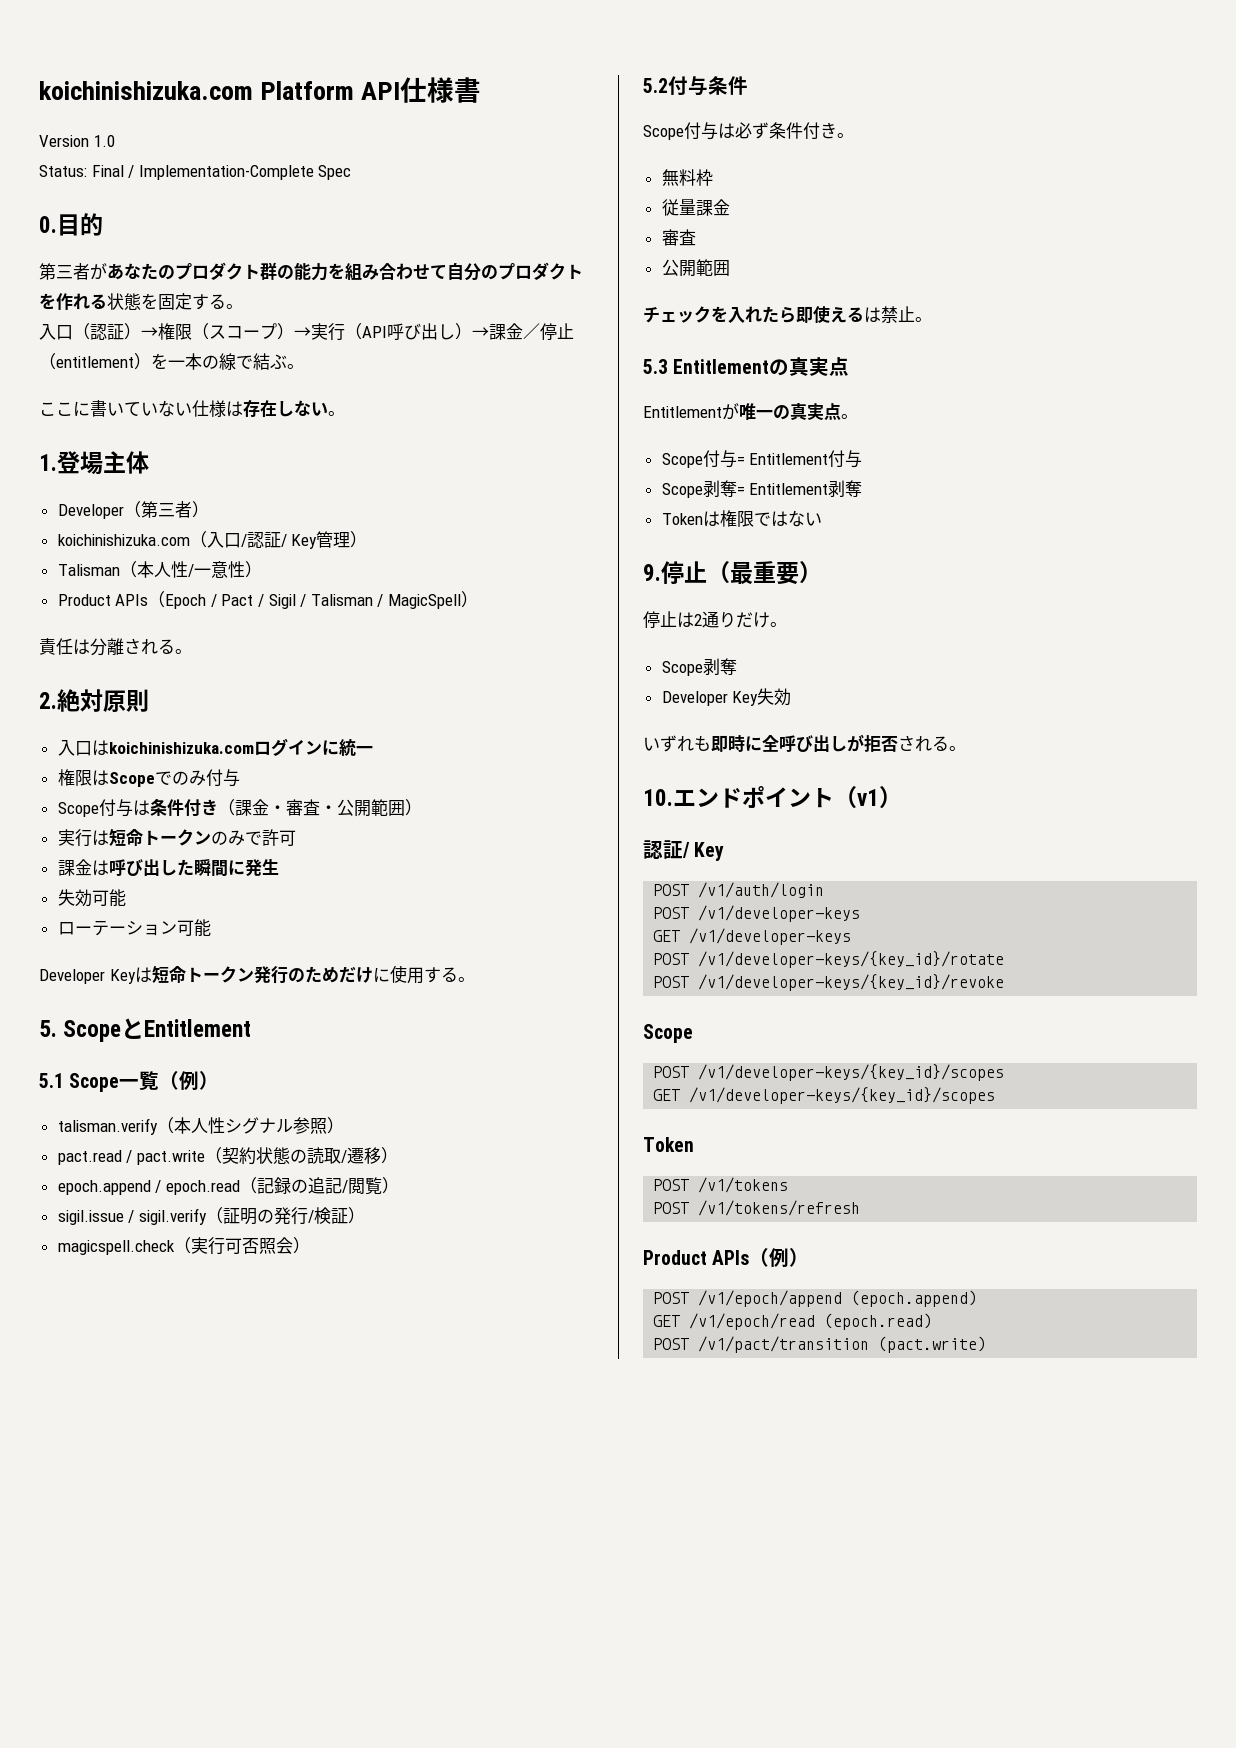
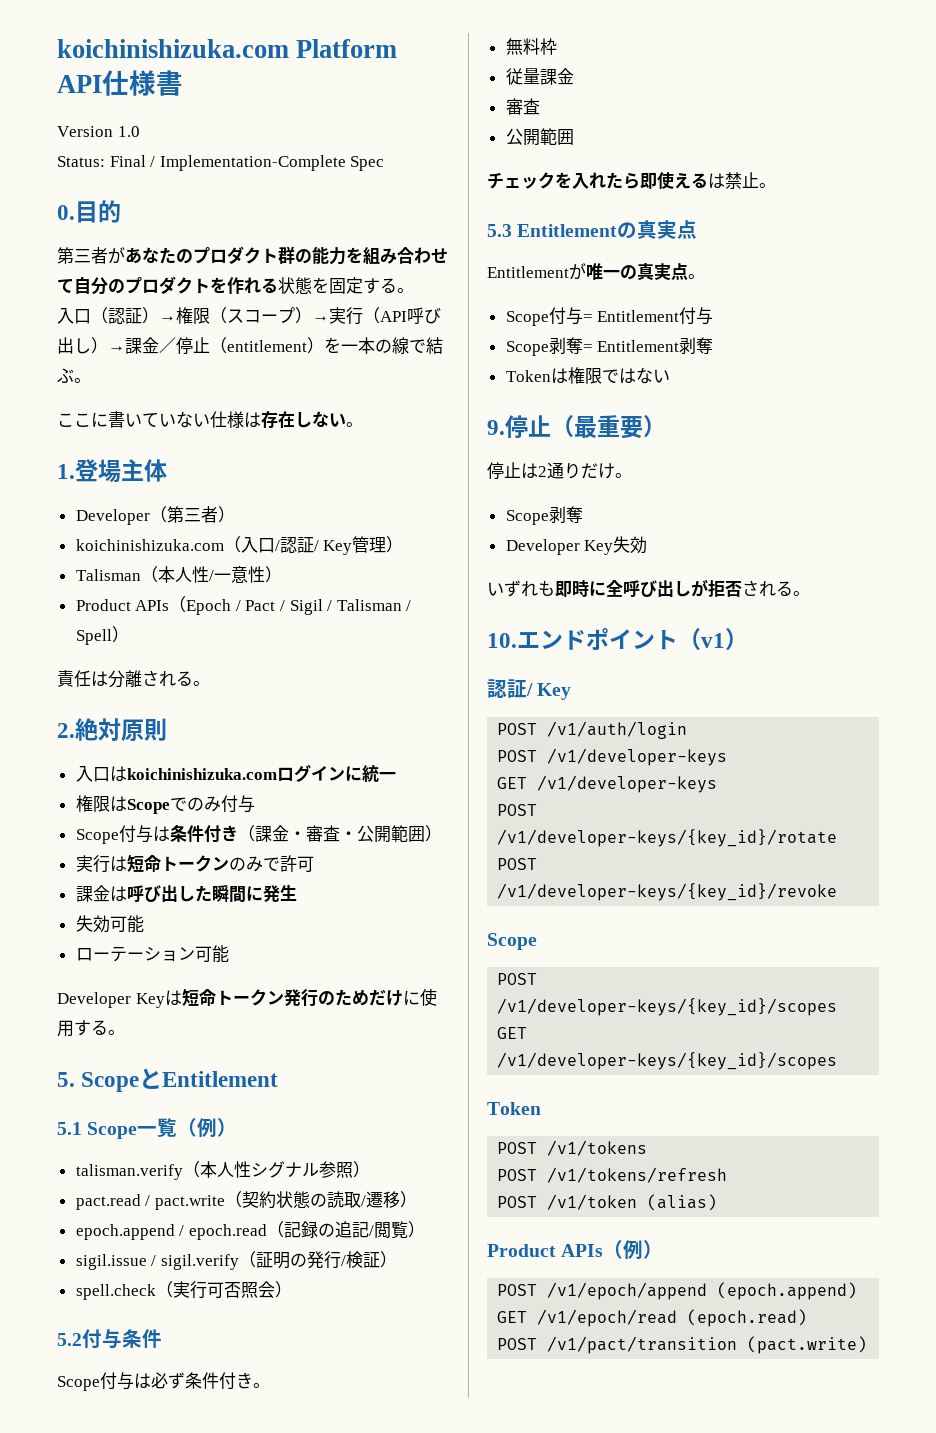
[388,594,462,609] MagicSpell -> [75,629,112,645] Spell
[57,1240,175,1255] magicspell.check -> [75,1284,156,1300] spell.check
(861, 1208) none -> [497,1194,718,1211] // POST /v1/token (alias)

